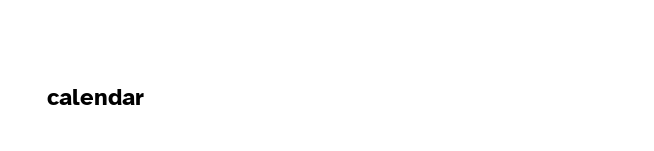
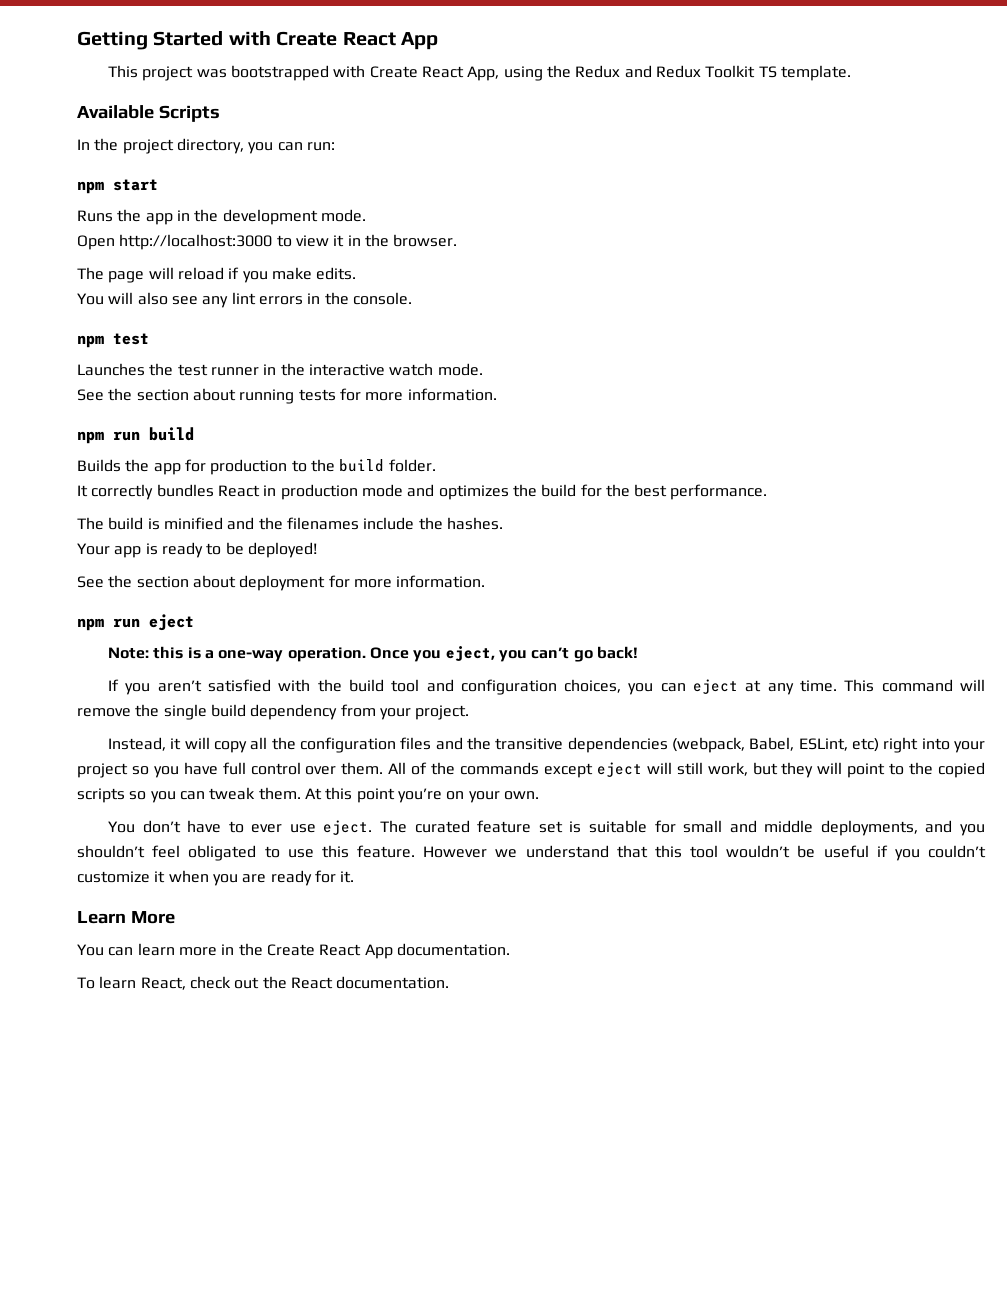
[47,89,144,105] calendar -> [77,31,438,50] [108,65,851,81] [77,105,220,122] [77,138,335,154] [77,179,158,194] [77,209,366,225] [77,234,458,250] [77,267,357,283] [77,292,412,308] [77,333,149,348] [77,363,483,376] [77,388,497,404] [77,427,194,444] [77,459,436,475] [77,484,768,500] [77,517,503,530] [77,542,317,558] [77,575,486,591] [77,614,194,631] [108,646,638,662] [108,679,986,695] [77,704,470,720] [108,737,986,753] [77,762,986,778] [77,787,539,803] [108,820,986,836] [77,845,986,861] [77,870,355,886] [77,911,175,924] [77,943,510,959] [77,976,450,990] Getting Started with Create React App // This project was bootstrapped with Create React App, using the Redux and Redux Toolkit TS template. // Available Scripts // In the project directory, you can run: // npm start // Runs the app in the development mode. // Open http://localhost:3000 to view it in the browser. // The page will reload if you make edits. // You will also see any lint errors in the console. // npm test // Launches the test runner in the interactive watch mode. // See the section about running tests for more information. // npm run build // Builds the app for production to the build folder. // It correctly bundles React in production mode and optimizes the build for the best performance. // The build is minified and the filenames include the hashes. // Your app is ready to be deployed! // See the section about deployment for more information. // npm run eject // Note: this is a one-way operation. Once you eject, you can’t go back! // If you aren’t satisfied with the build tool and configuration choices, you can eject at any time. This command will remove the single build dependency from your project. // Instead, it will copy all the configuration files and the transitive dependencies (webpack, Babel, ESLint, etc) right into your project so you have full control over them. All of the commands except eject will still work, but they will point to the copied scripts so you can tweak them. At this point you’re on your own. // You don’t have to ever use eject. The curated feature set is suitable for small and middle deployments, and you shouldn’t feel obligated to use this feature. However we understand that this tool wouldn’t be useful if you couldn’t customize it when you are ready for it. // Learn More // You can learn more in the Create React App documentation. // To learn React, check out the React documentation.

